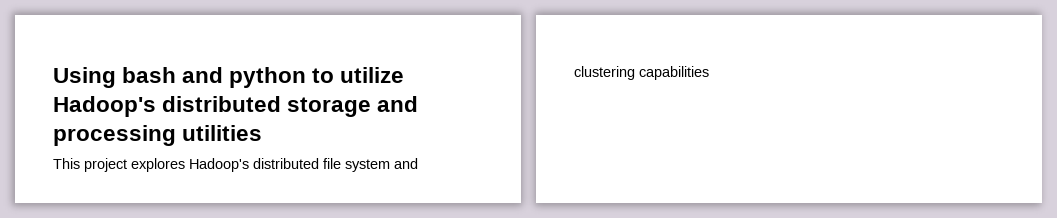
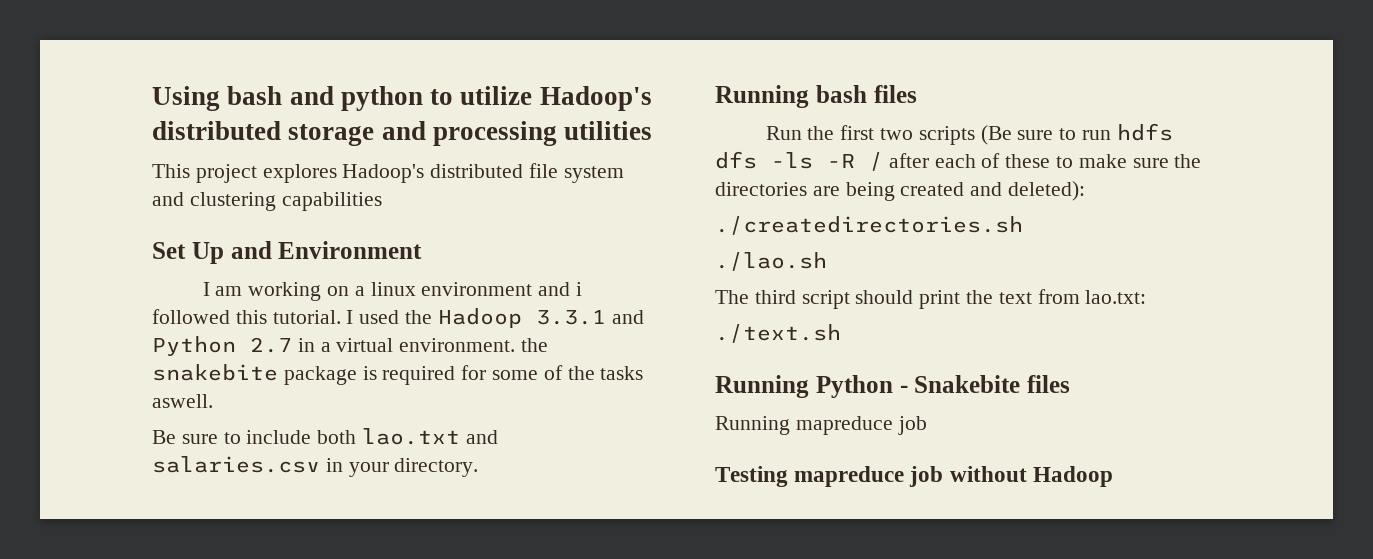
(709, 73) none -> [152,241,423,264] [202,282,583,301] [152,308,644,328] [152,336,549,356] [152,364,644,385] [152,394,213,408] [152,428,498,445] [152,456,479,477] [715,85,917,108] [765,123,1173,145] [715,151,1202,171] [715,181,1086,201] [715,216,1023,235] [715,252,827,271] [715,289,1147,309] [715,324,841,343] [715,375,1070,398] [715,416,927,435] [715,466,1113,487] // Set Up and Environment // I am working on a linux environment and i followed this tutorial. I used the Hadoop 3.3.1 and Python 2.7 in a virtual environment. the snakebite package is required for some of the tasks aswell. // Be sure to include both lao.txt and salaries.csv in your directory. // Running bash files // Run the first two scripts (Be sure to run hdfs dfs -ls -R / after each of these to make sure the directories are being created and deleted): // ./createdirectories.sh // ./lao.sh // The third script should print the text from lao.txt: // ./text.sh // Running Python - Snakebite files // Running mapreduce job // Testing mapreduce job without Hadoop

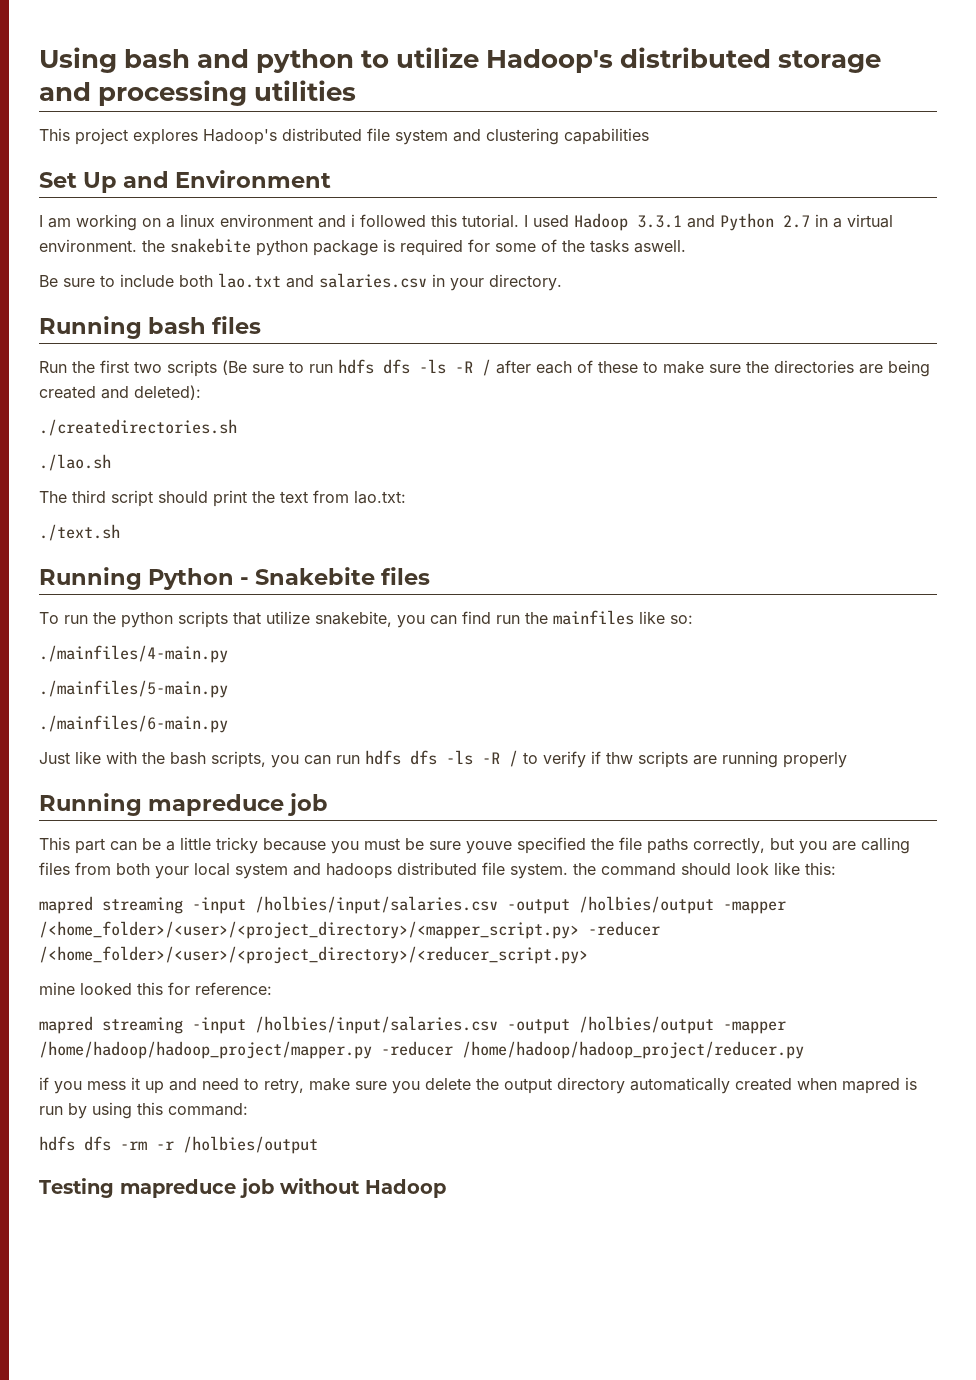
[405,310,433,324] the -> (569, 221) none
(278, 372) none -> [256,240,308,256] python
[715,416,927,435] Running mapreduce job -> [39,610,693,628] [39,645,228,663] [39,680,228,698] [39,715,228,733] [39,750,847,768] [39,793,329,816] [39,837,910,854] [39,862,836,879] [39,896,786,914] [39,921,660,939] [39,946,588,964] [39,982,272,995] [39,1016,786,1034] [39,1041,804,1059] [39,1077,917,1094] [39,1102,248,1119] [39,1136,318,1154] To run the python scripts that utilize snakebite, you can find run the mainfiles like so: // ./mainfiles/4-main.py // ./mainfiles/5-main.py // ./mainfiles/6-main.py // Just like with the bash scripts, you can run hdfs dfs -ls -R / to verify if thw scripts are running properly // Running mapreduce job // This part can be a little tricky because you must be sure youve specified the file paths correctly, but you are calling files from both your local system and hadoops distributed file system. the command should look like this: // mapred streaming -input /holbies/input/salaries.csv -output /holbies/output -mapper /<home_folder>/<user>/<project_directory>/<mapper_script.py> -reducer /<home_folder>/<user>/<project_directory>/<reducer_script.py> // mine looked this for reference: // mapred streaming -input /holbies/input/salaries.csv -output /holbies/output -mapper /home/hadoop/hadoop_project/mapper.py -reducer /home/hadoop/hadoop_project/reducer.py // if you mess it up and need to retry, make sure you delete the output directory automatically created when mapred is run by using this command: // hdfs dfs -rm -r /holbies/output

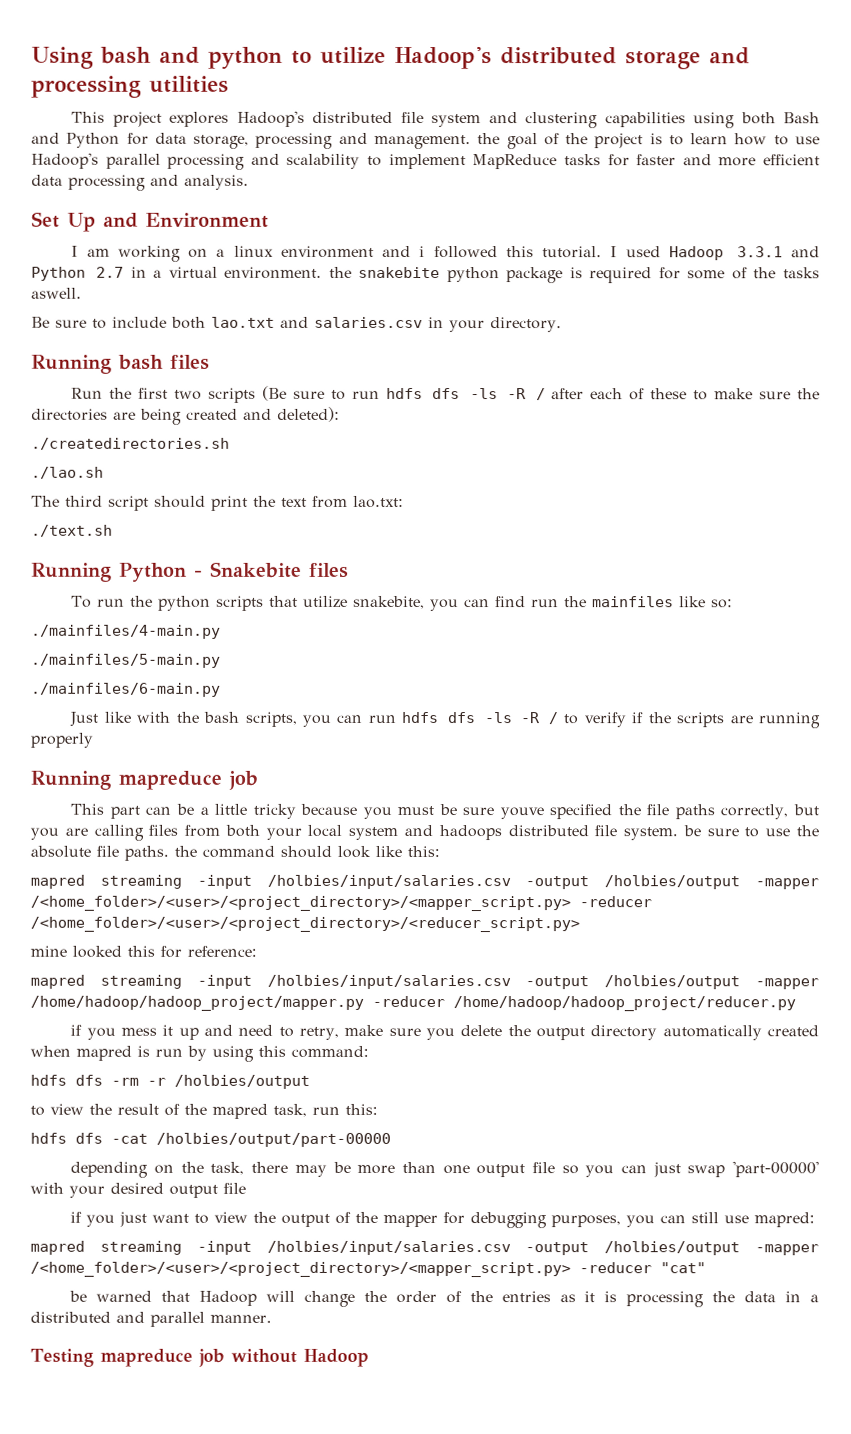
(649, 136) none -> [693,112,821,129] [31,132,821,150] [31,152,821,170] [31,174,249,191] using both Bash and Python for data storage, processing and management. the goal of the project is to learn how to use Hadoop's parallel processing and scalability to implement MapReduce tasks for faster and more efficient data processing and analysis.
[606,752,633,764] thw -> [647,712,672,724] the
(568, 871) none -> [682,825,820,838] [30,845,169,861] be sure to use the absolute file paths.
(318, 1145) none -> [30,1103,378,1119] [30,1132,391,1147] [70,1161,820,1178] [30,1182,246,1198] [70,1211,816,1229] [30,1240,819,1256] [30,1261,706,1278] [69,1290,819,1308] [30,1311,272,1327] // to view the result of the mapred task, run this: // hdfs dfs -cat /holbies/output/part-00000 // depending on the task, there may be more than one output file so you can just swap 'part-00000' with your desired output file // if you just want to view the output of the mapper for debugging purposes, you can still use mapred: // mapred streaming -input /holbies/input/salaries.csv -output /holbies/output -mapper /<home_folder>/<user>/<project_directory>/<mapper_script.py> -reducer "cat" // be warned that Hadoop will change the order of the entries as it is processing the data in a distributed and parallel manner.

